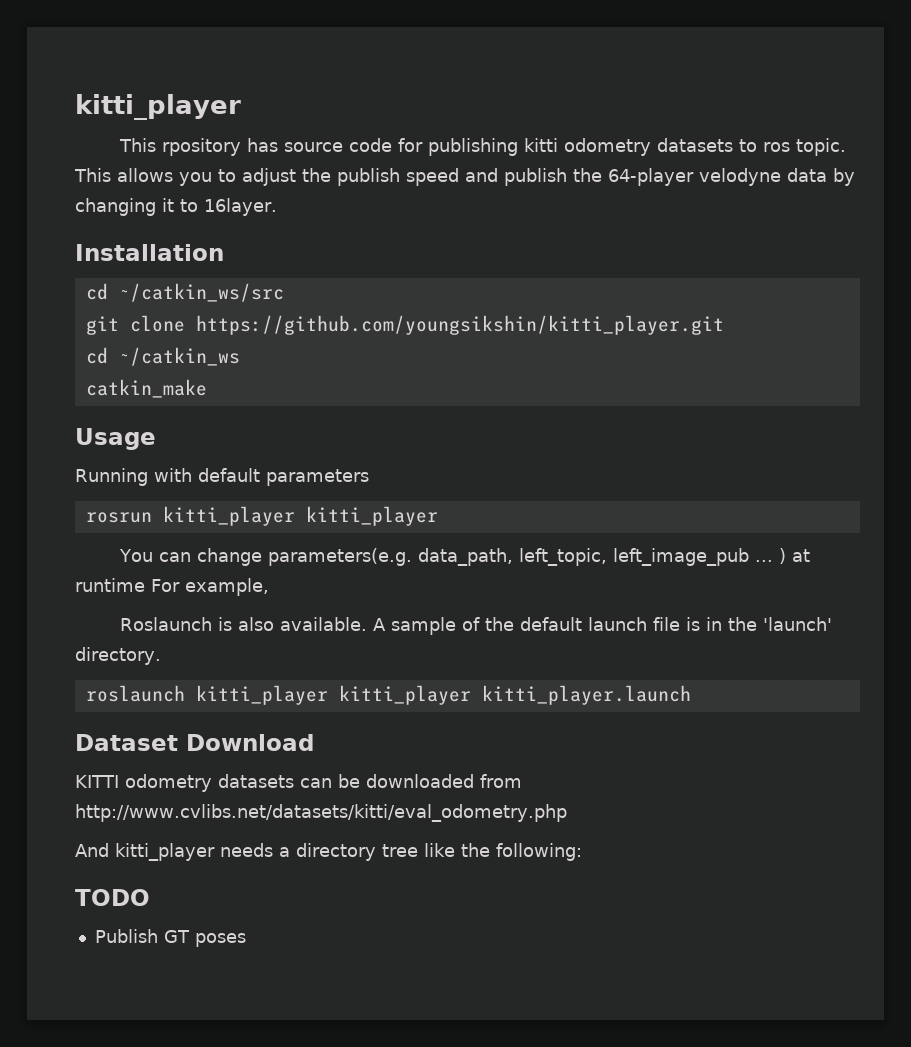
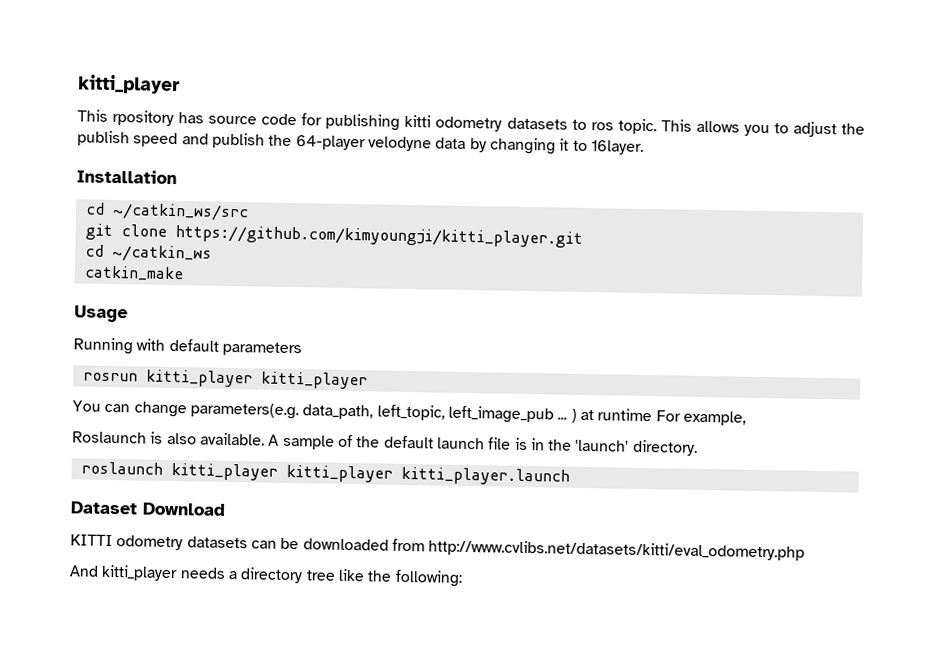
[195,315,724,335] https://github.com/youngsikshin/kitti_player.git -> [174,225,583,248] https://github.com/kimyoungji/kitti_player.git
[75,889,150,906] [94,929,246,947] // TODO // Publish GT poses -> (463, 578) none

